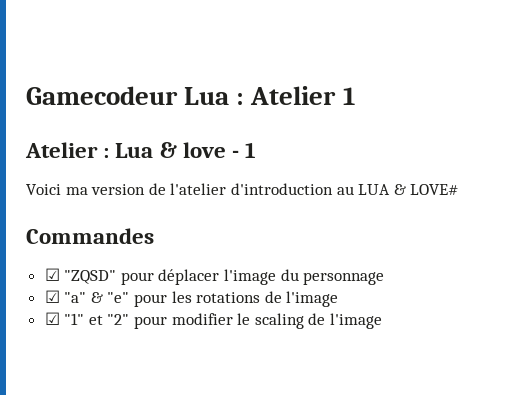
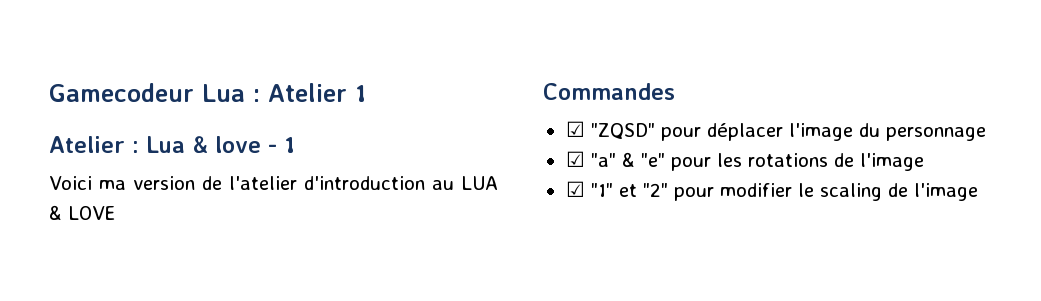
[410,184,460,195] LOVE# -> [68,206,116,220] LOVE

